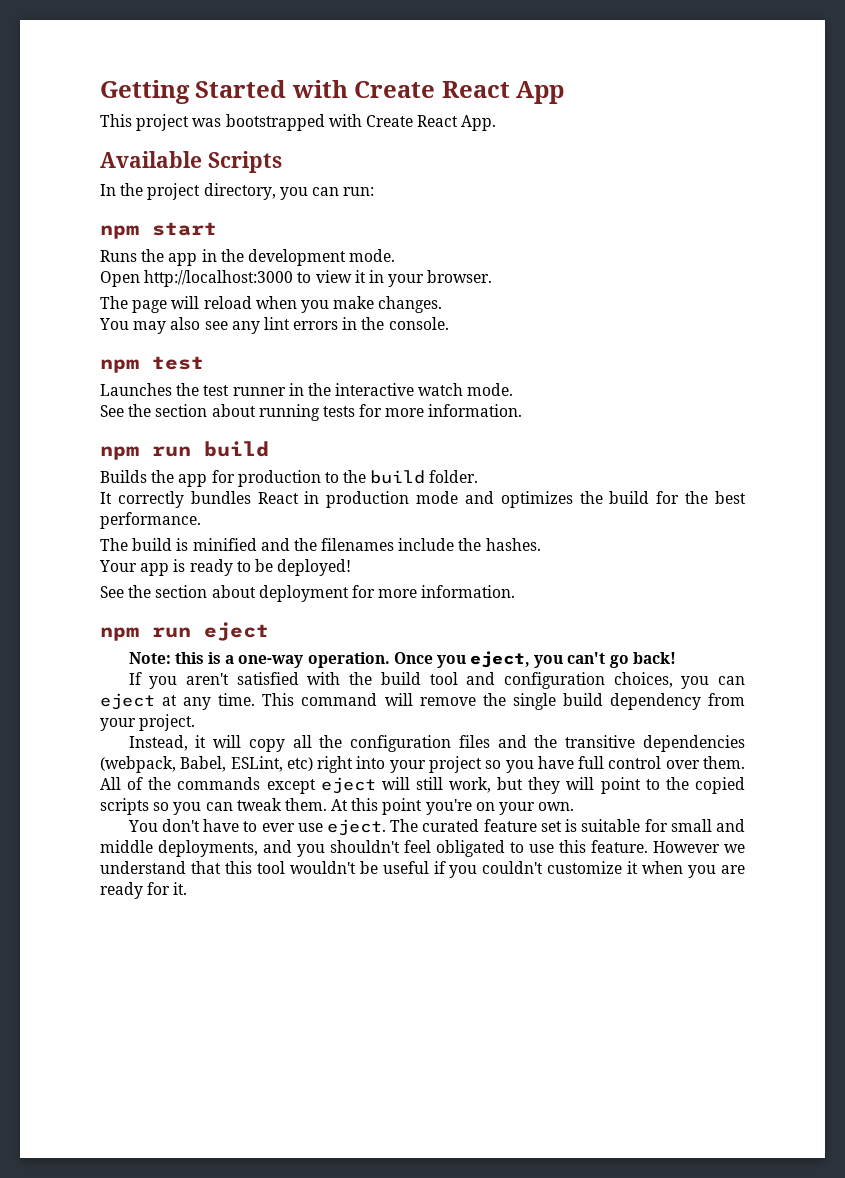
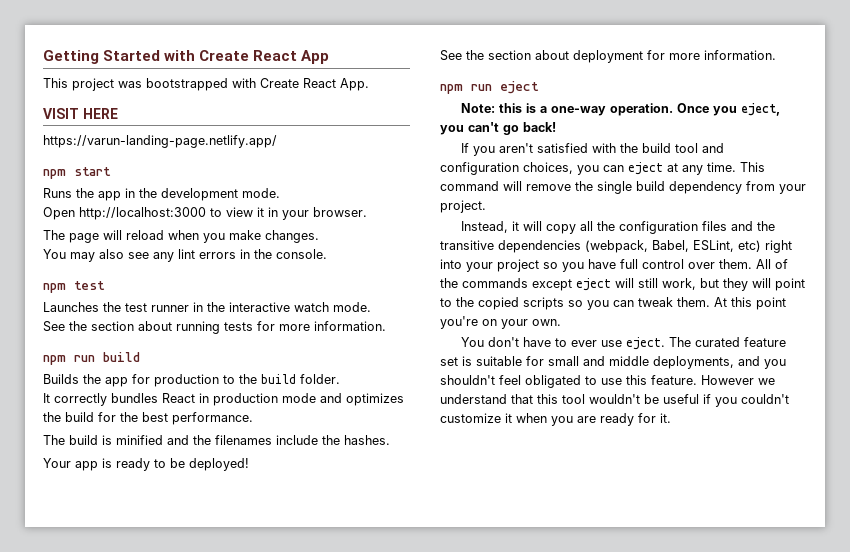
[100,151,282,173] [100,183,375,200] Available Scripts // In the project directory, you can run: -> [43,108,118,119] [43,135,277,148] VISIT HERE // https://varun-landing-page.netlify.app/

